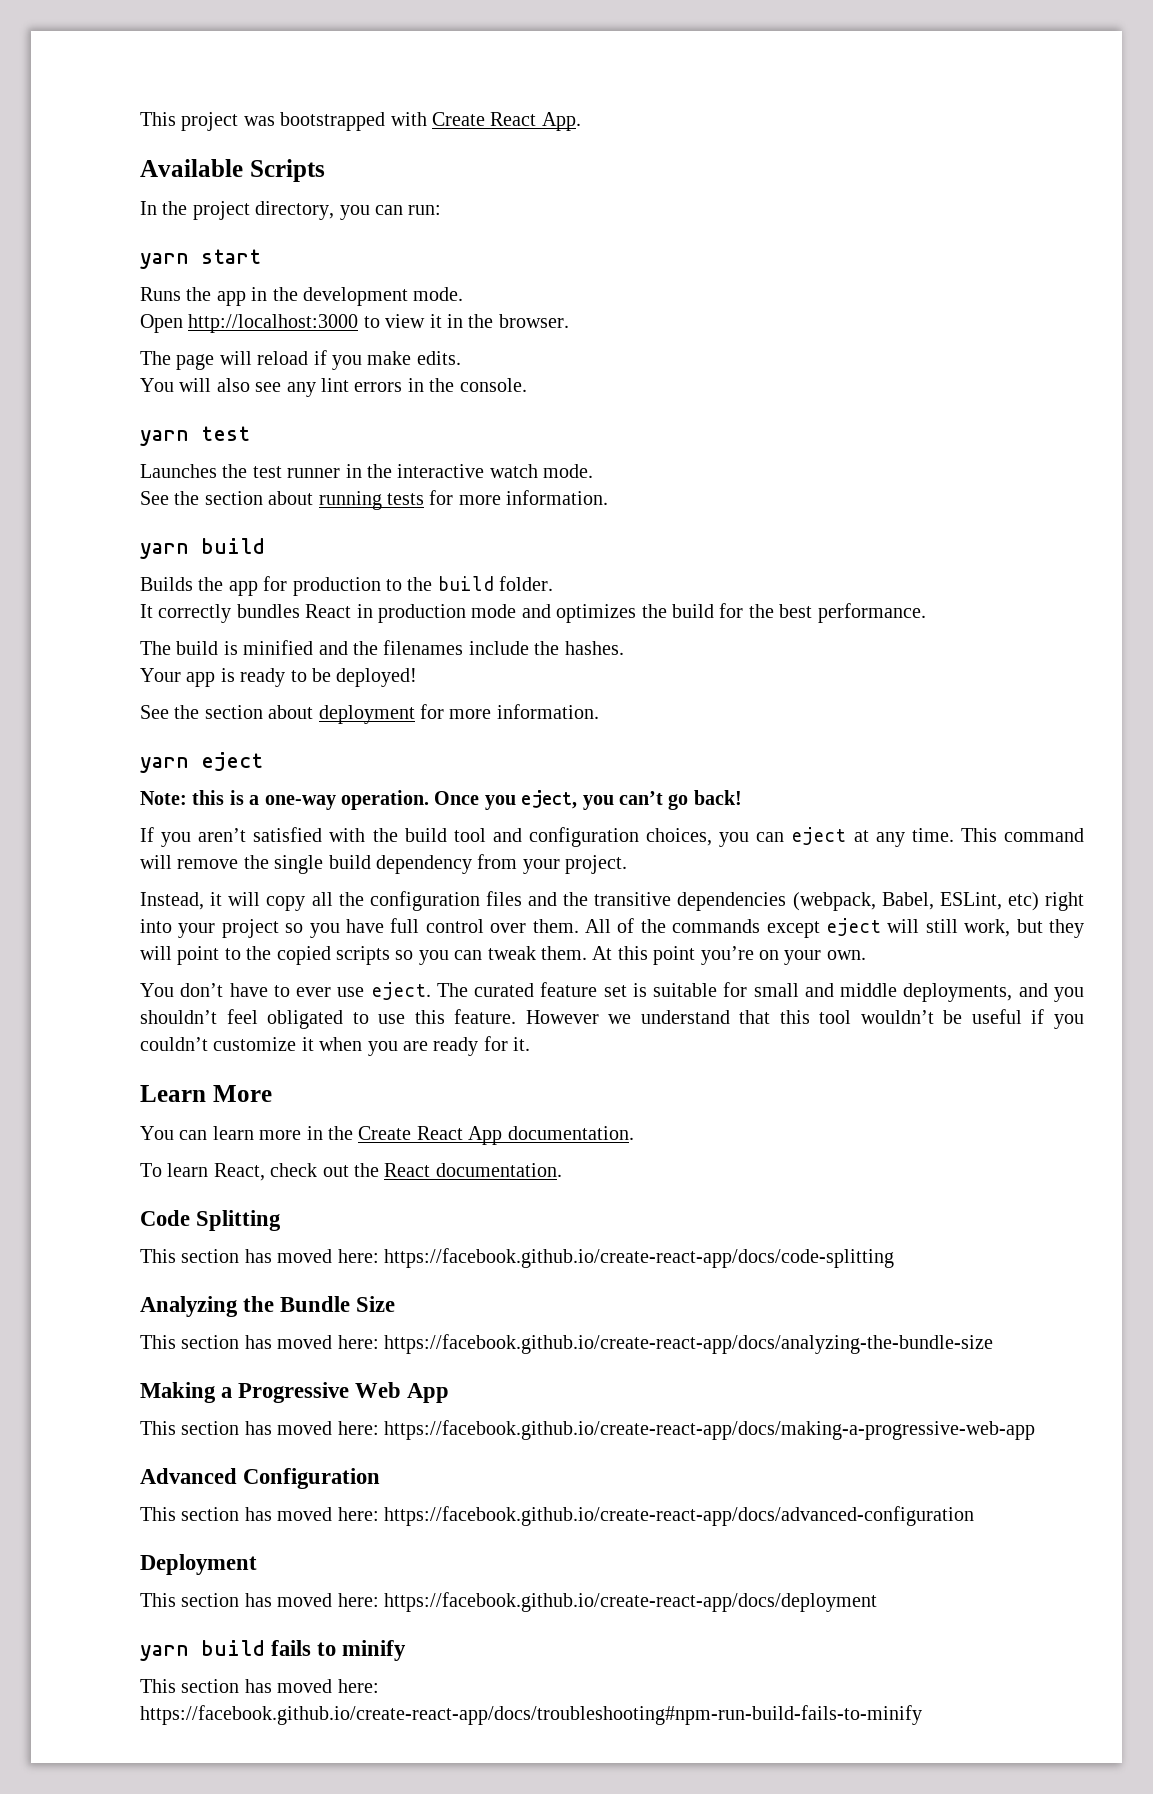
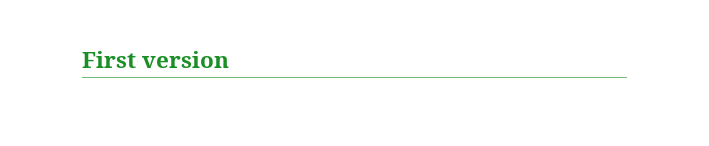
[140,112,581,131] [140,159,325,182] [140,201,442,220] [140,249,261,269] [140,287,464,306] [140,314,569,333] [140,350,461,370] [140,378,527,397] [140,426,250,446] [140,464,594,478] [140,490,609,510] [140,538,265,559] [140,576,554,596] [140,603,926,623] [140,640,624,655] [140,668,418,687] [140,704,599,724] [140,752,263,773] [140,790,742,810] [140,827,1084,847] [140,854,628,874] [140,891,1084,911] [140,918,1084,938] [140,946,866,965] [140,982,1084,1002] [140,1009,1084,1029] [140,1036,531,1056] [140,1085,272,1102] [140,1126,634,1145] [140,1163,562,1181] [140,1210,282,1231] [140,1248,894,1268] [140,1296,396,1317] [140,1334,993,1354] [140,1382,450,1403] [140,1420,1035,1440] [140,1468,381,1489] [140,1506,974,1526] [140,1554,257,1575] [140,1592,877,1612] [140,1640,407,1661] [140,1679,379,1693] [140,1705,922,1725] This project was bootstrapped with Create React App. // Available Scripts // In the project directory, you can run: // yarn start // Runs the app in the development mode. // Open http://localhost:3000 to view it in the browser. // The page will reload if you make edits. // You will also see any lint errors in the console. // yarn test // Launches the test runner in the interactive watch mode. // See the section about running tests for more information. // yarn build // Builds the app for production to the build folder. // It correctly bundles React in production mode and optimizes the build for the best performance. // The build is minified and the filenames include the hashes. // Your app is ready to be deployed! // See the section about deployment for more information. // yarn eject // Note: this is a one-way operation. Once you eject, you can’t go back! // If you aren’t satisfied with the build tool and configuration choices, you can eject at any time. This command will remove the single build dependency from your project. // Instead, it will copy all the configuration files and the transitive dependencies (webpack, Babel, ESLint, etc) right into your project so you have full control over them. All of the commands except eject will still work, but they will point to the copied scripts so you can tweak them. At this point you’re on your own. // You don’t have to ever use eject. The curated feature set is suitable for small and middle deployments, and you shouldn’t feel obligated to use this feature. However we understand that this tool wouldn’t be useful if you couldn’t customize it when you are ready for it. // Learn More // You can learn more in the Create React App documentation. // To learn React, check out the React documentation. // Code Splitting // This section has moved here: https://facebook.github.io/create-react-app/docs/code-splitting // Analyzing the Bundle Size // This section has moved here: https://facebook.github.io/create-react-app/docs/analyzing-the-bundle-size // Making a Progressive Web App // This section has moved here: https://facebook.github.io/create-react-app/docs/making-a-progressive-web-app // Advanced Configuration // This section has moved here: https://facebook.github.io/create-react-app/docs/advanced-configuration // Deployment // This section has moved here: https://facebook.github.io/create-react-app/docs/deployment // yarn build fails to minify // This section has moved here: https://facebook.github.io/create-react-app/docs/troubleshooting#npm-run-build-fails-to-minify -> [82,51,230,68] First version

